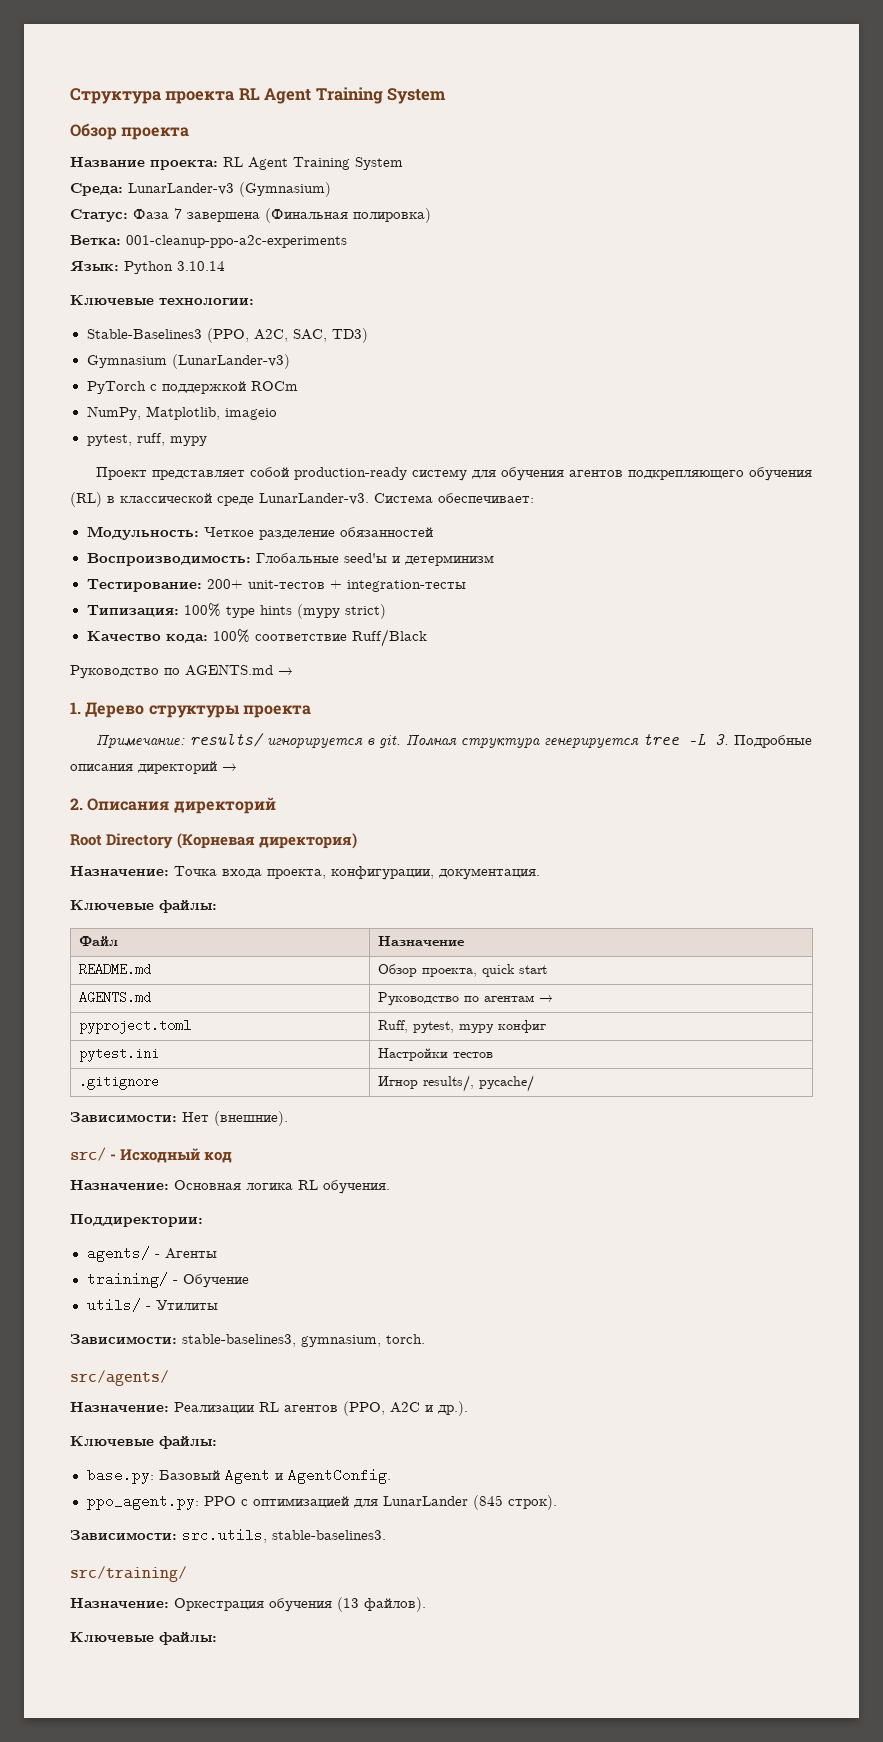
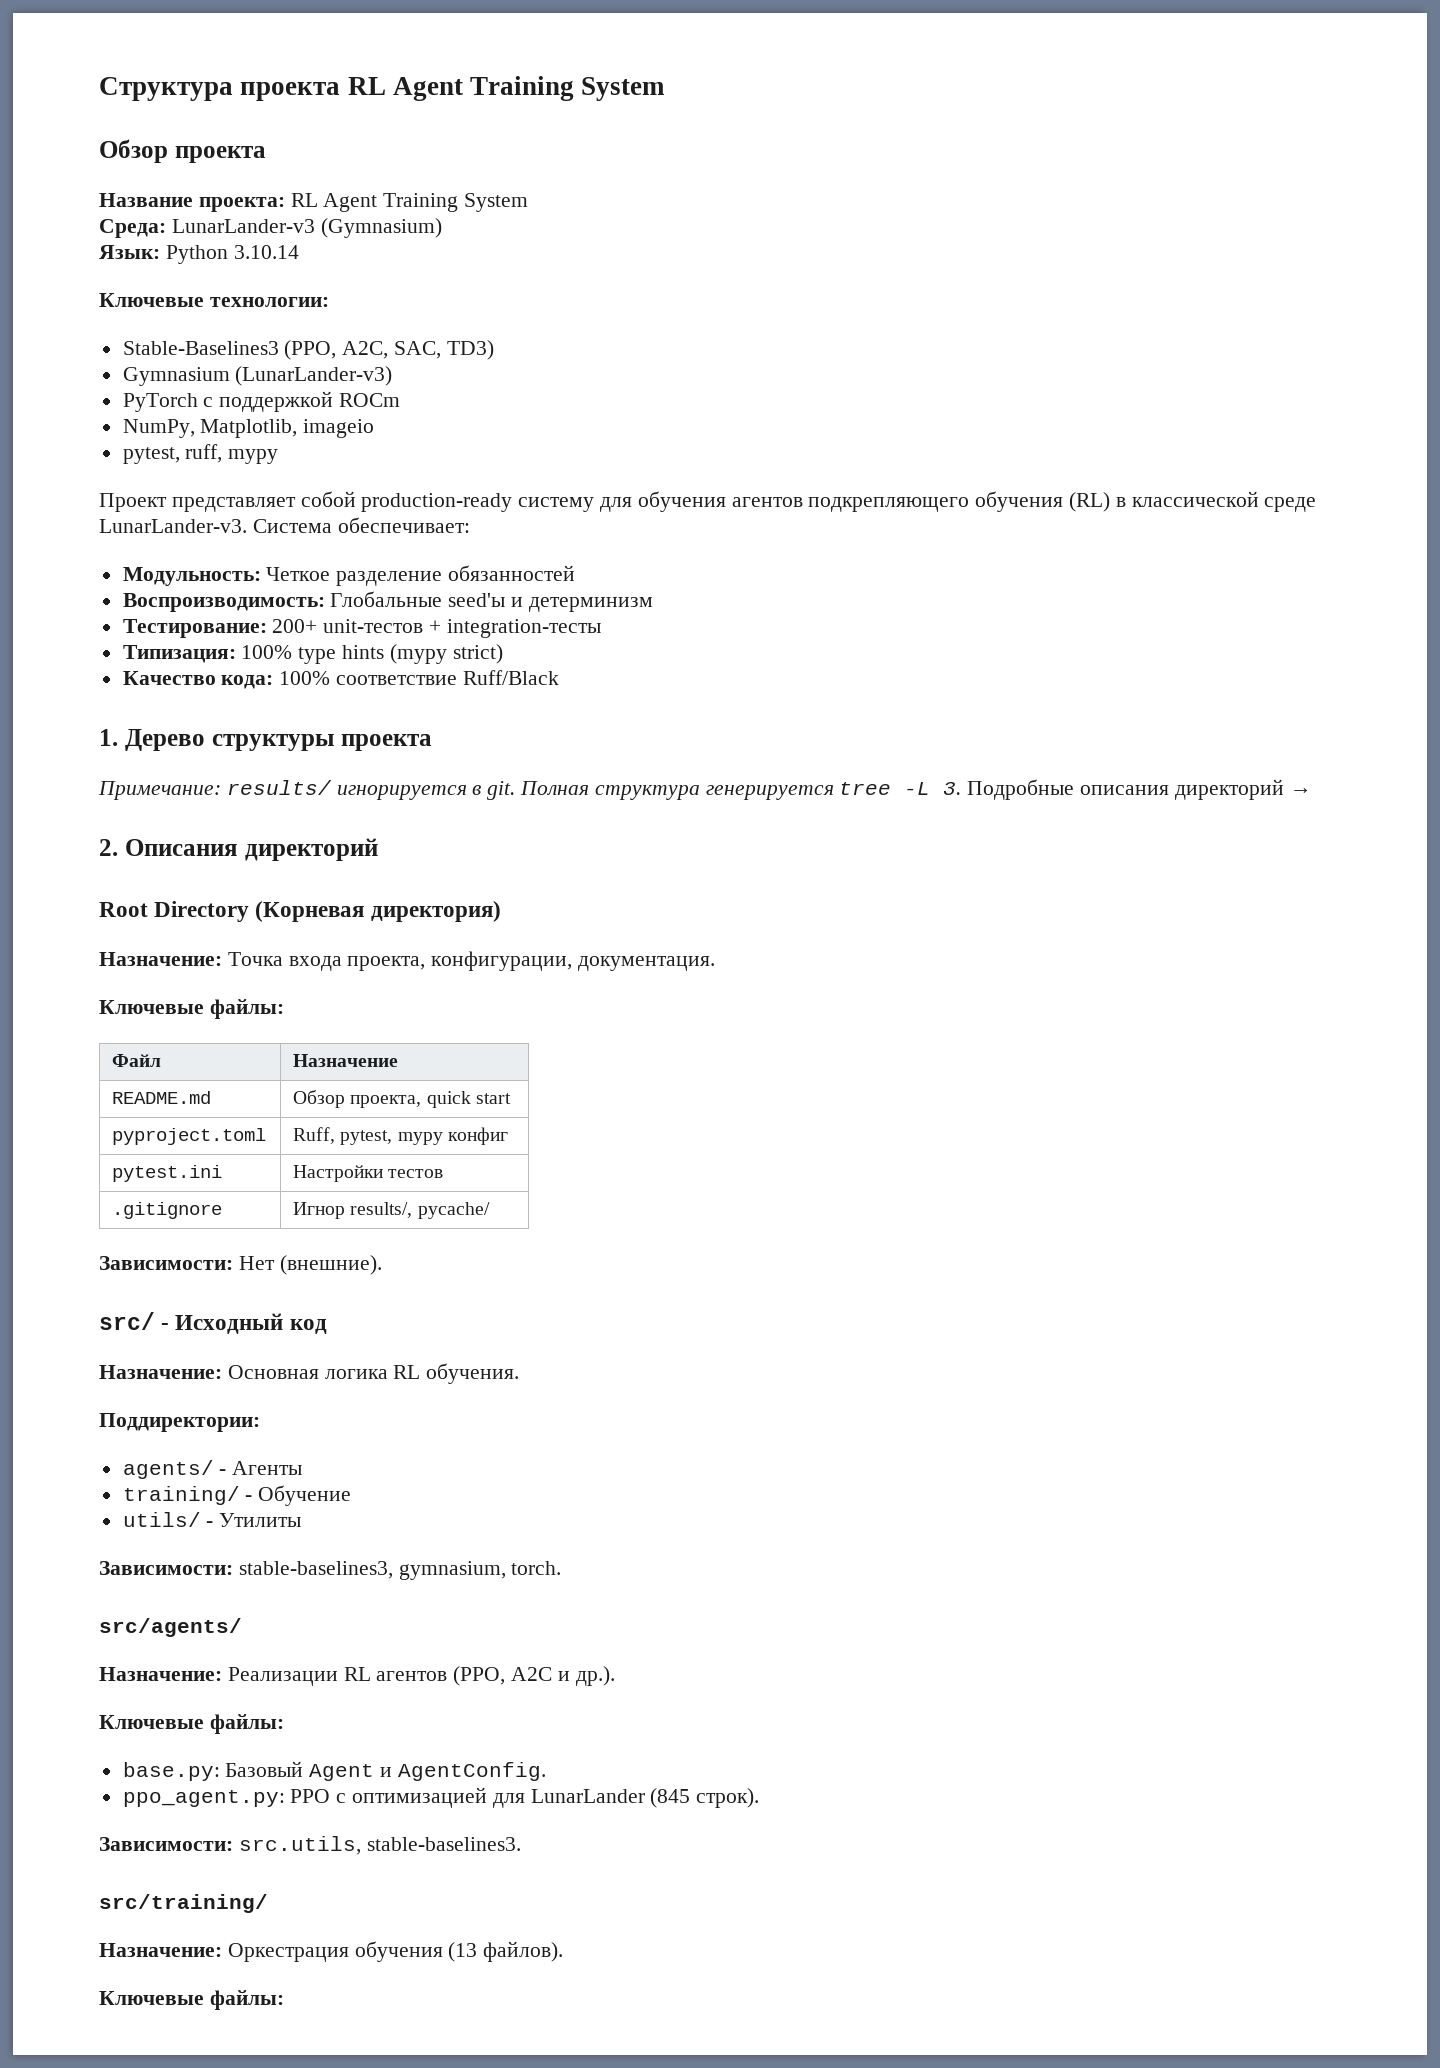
[70,208,431,223] [70,235,347,248] // Статус: Фаза 7 завершена (Финальная полировка) // Ветка: 001-cleanup-ppo-a2c-experiments -> (442, 228) none
[70,664,293,679] // Руководство по AGENTS.md → -> (559, 677) none
[78,991,151,1004] [377,992,553,1006] // AGENTS.md | Руководство по агентам → -> (511, 1098) none

